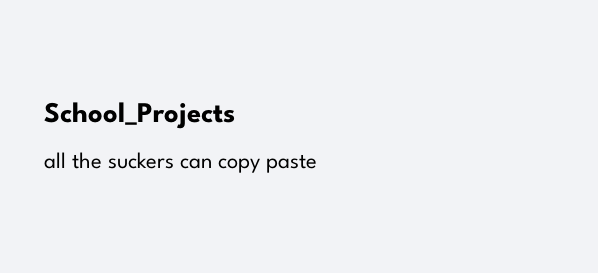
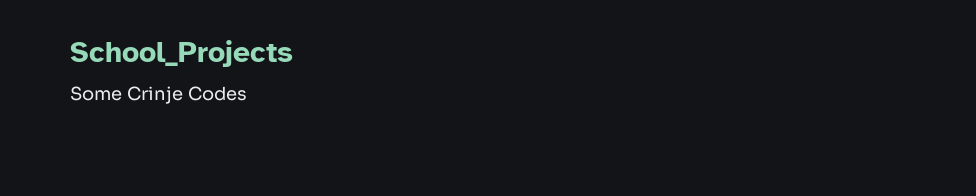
[44,152,318,173] all the suckers can copy paste -> [70,86,247,104] Some Crinje Codes

